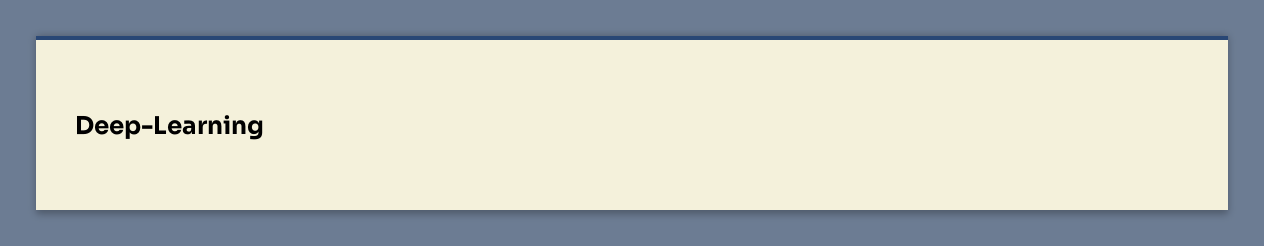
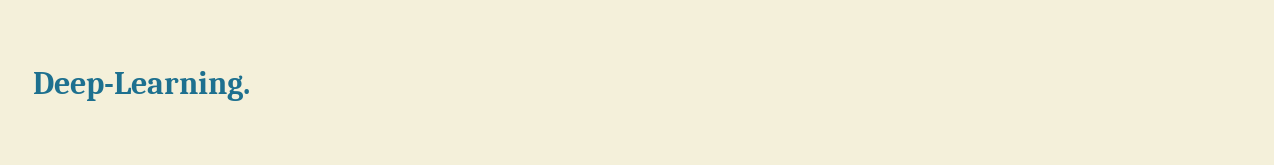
[75,115,264,140] Deep-Learning -> [33,71,250,101] Deep-Learning.

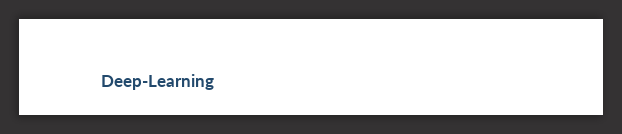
[33,71,250,101] Deep-Learning. -> [101,74,214,90] Deep-Learning

